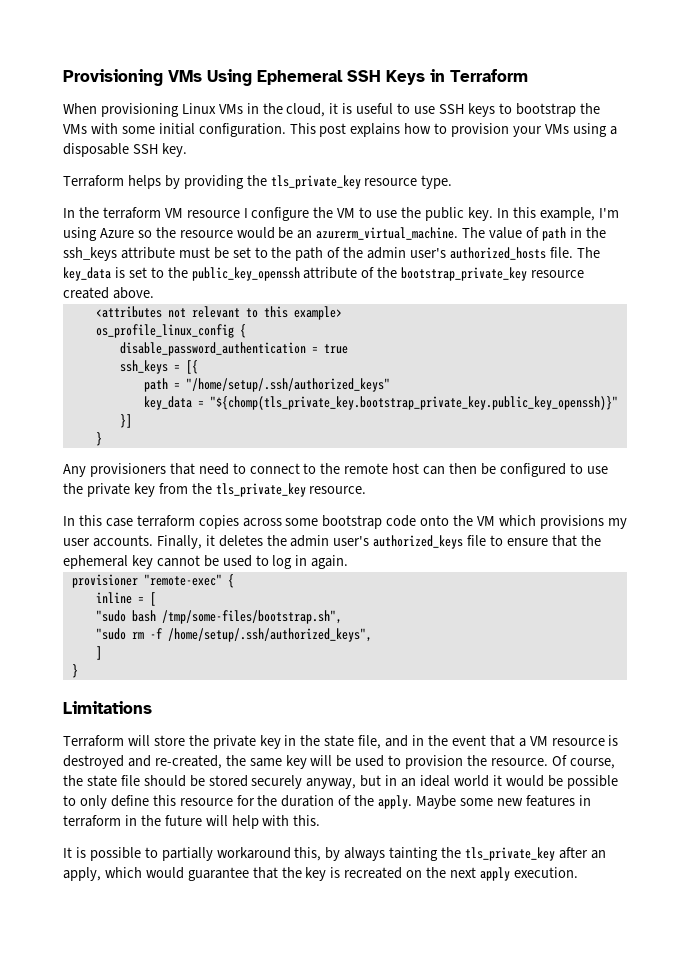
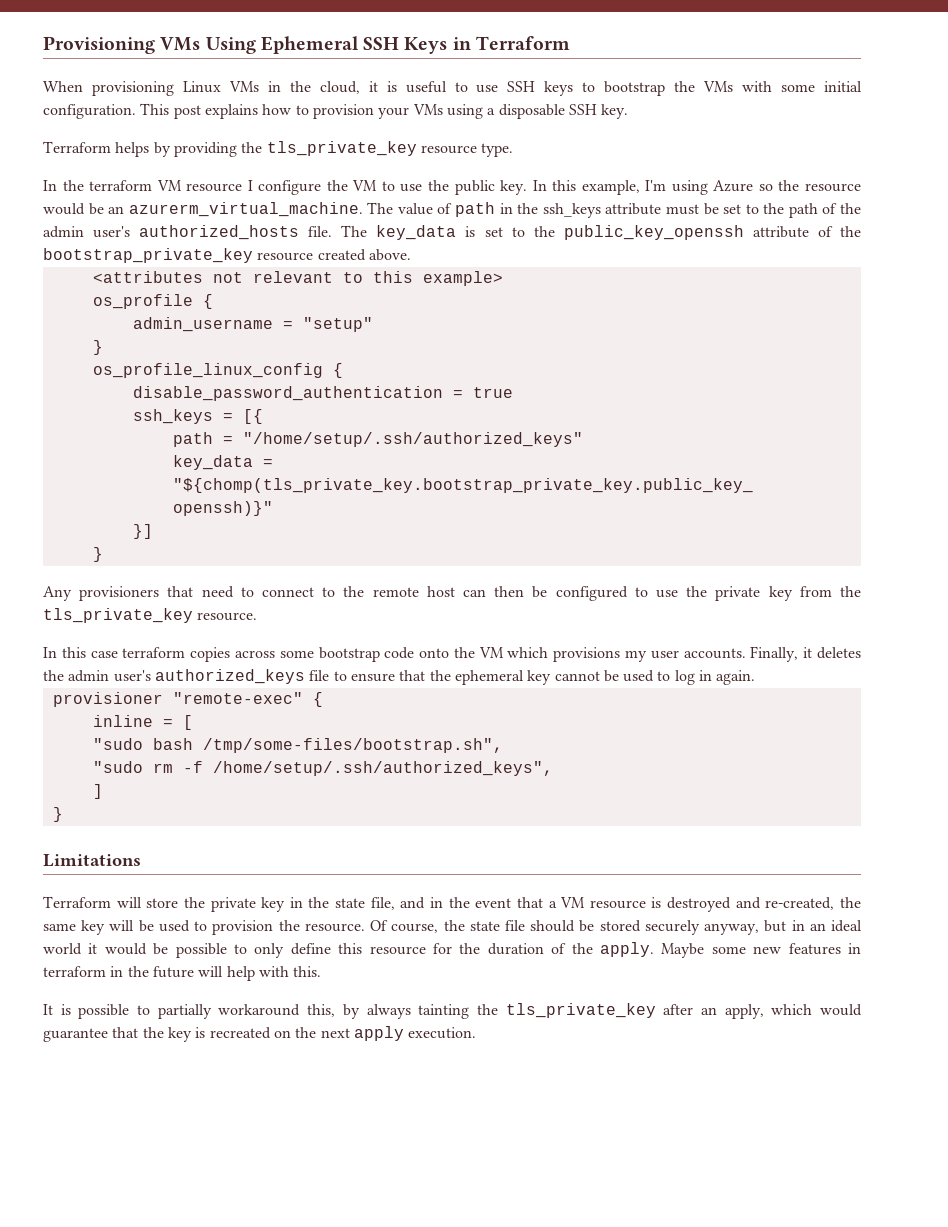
(342, 313) none -> [92,294,213,309] [132,317,373,332] [92,340,103,355] // os_profile { // admin_username = "setup" // }

